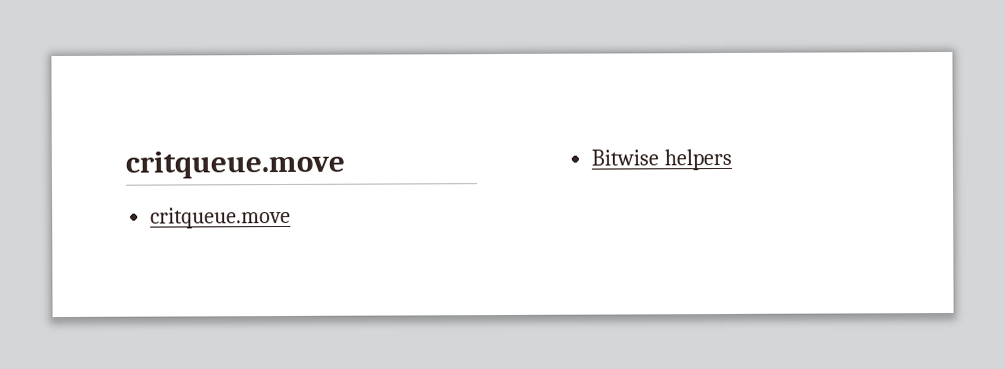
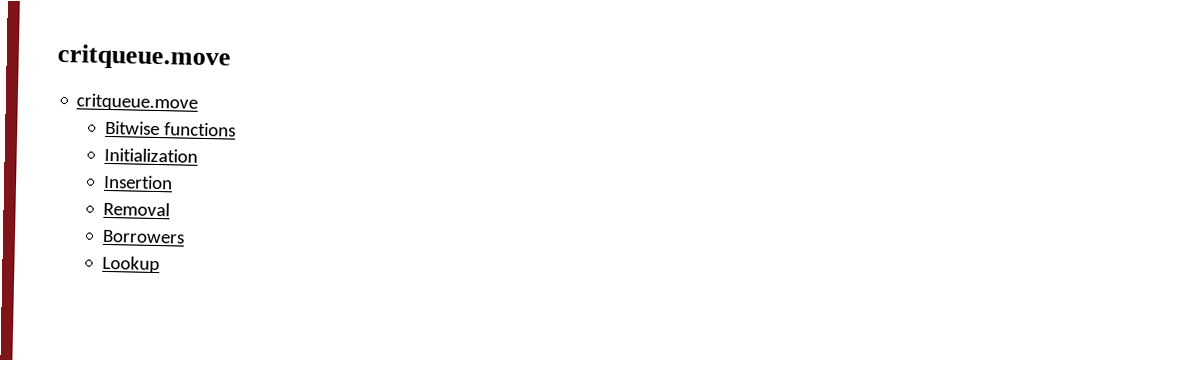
[664,148,733,171] helpers -> [163,122,236,137] [103,147,198,163] [102,174,173,190] [102,201,170,217] [101,229,185,244] [101,255,160,274] functions // Initialization // Insertion // Removal // Borrowers // Lookup

